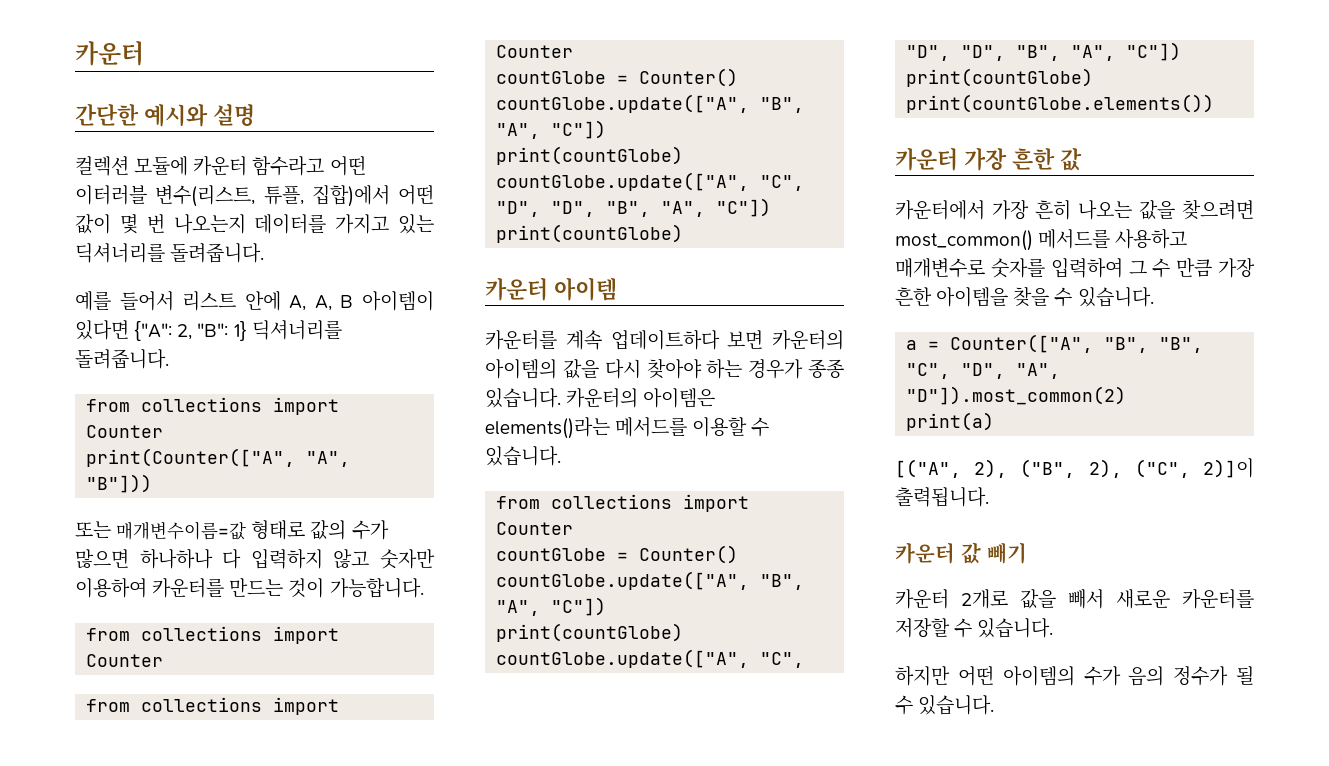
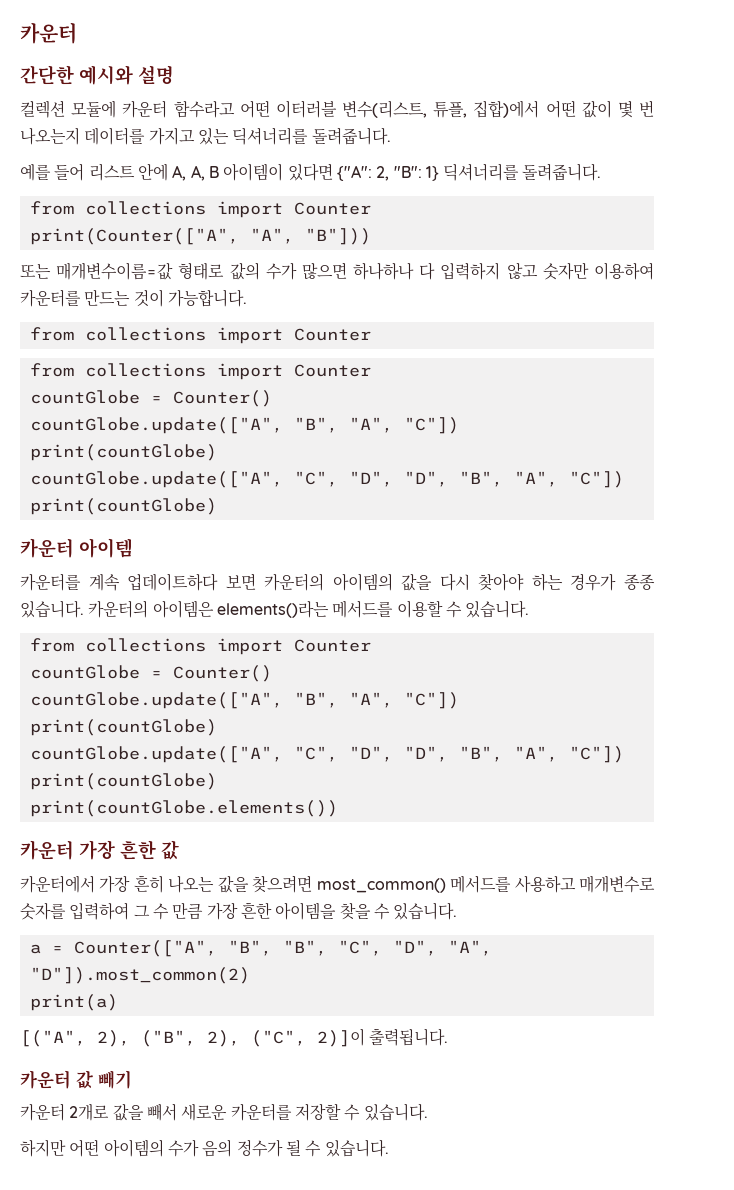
[119,291,174,311] 들어서 -> [54,163,85,181] 들어

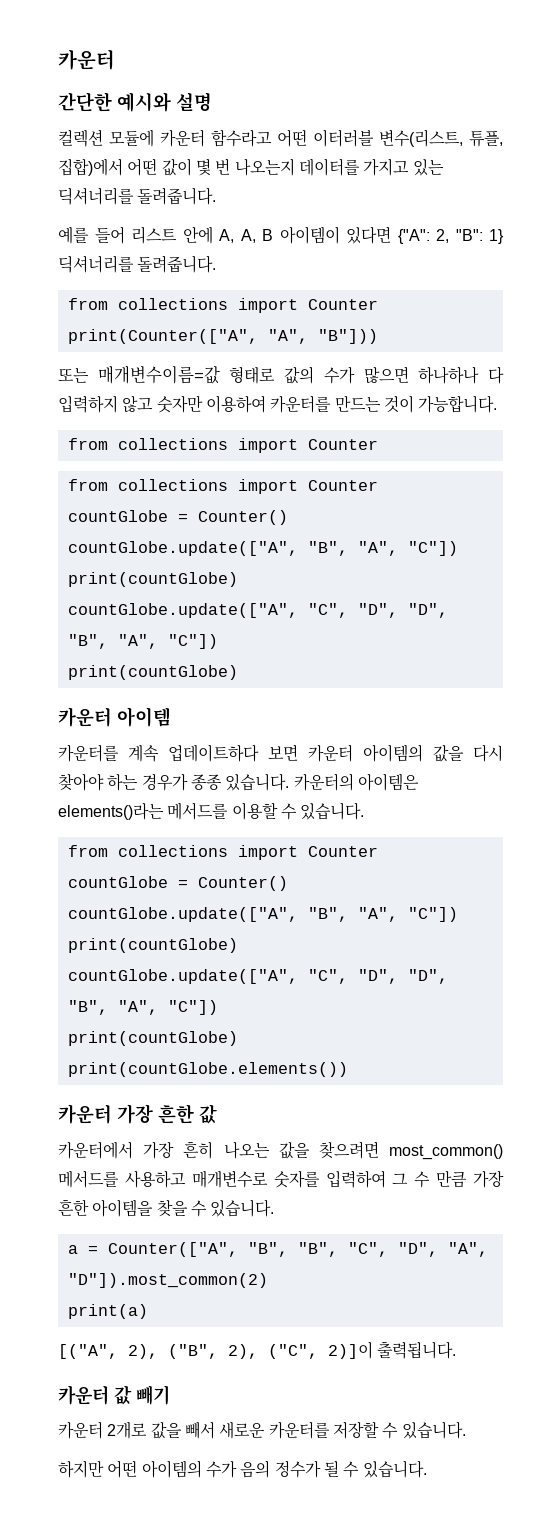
[264,573,325,591] 카운터의 -> [308,744,353,762] 카운터

